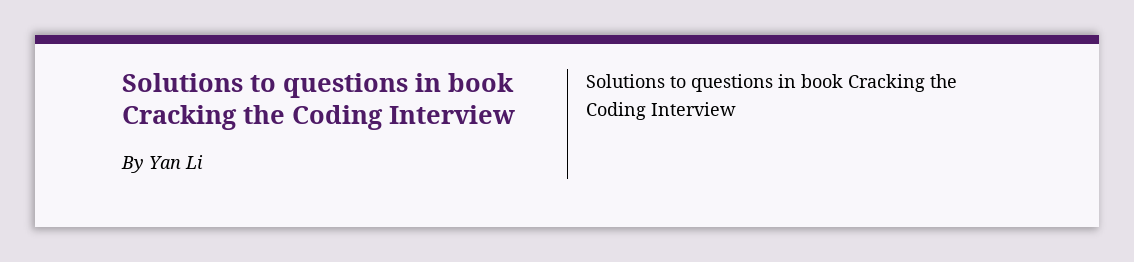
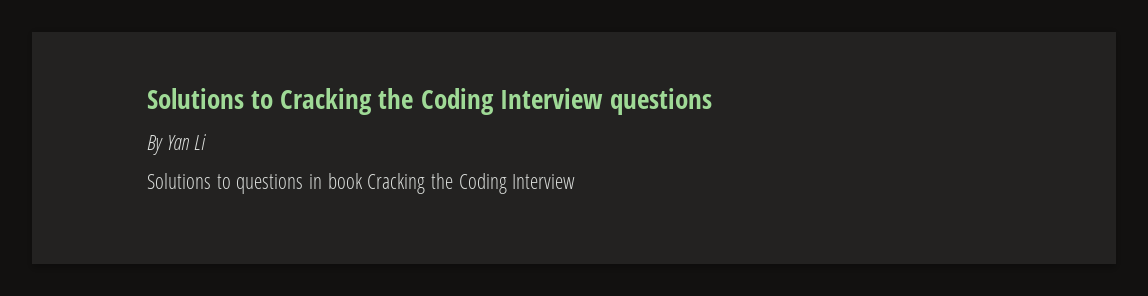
[122,73,514,98] [122,105,515,130] Solutions to questions in book Cracking the Coding Interview -> [147,88,712,115] Solutions to Cracking the Coding Interview questions

